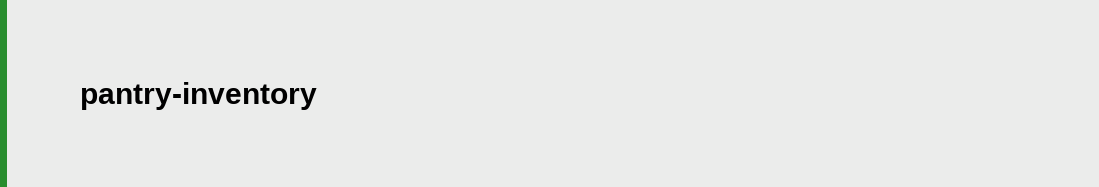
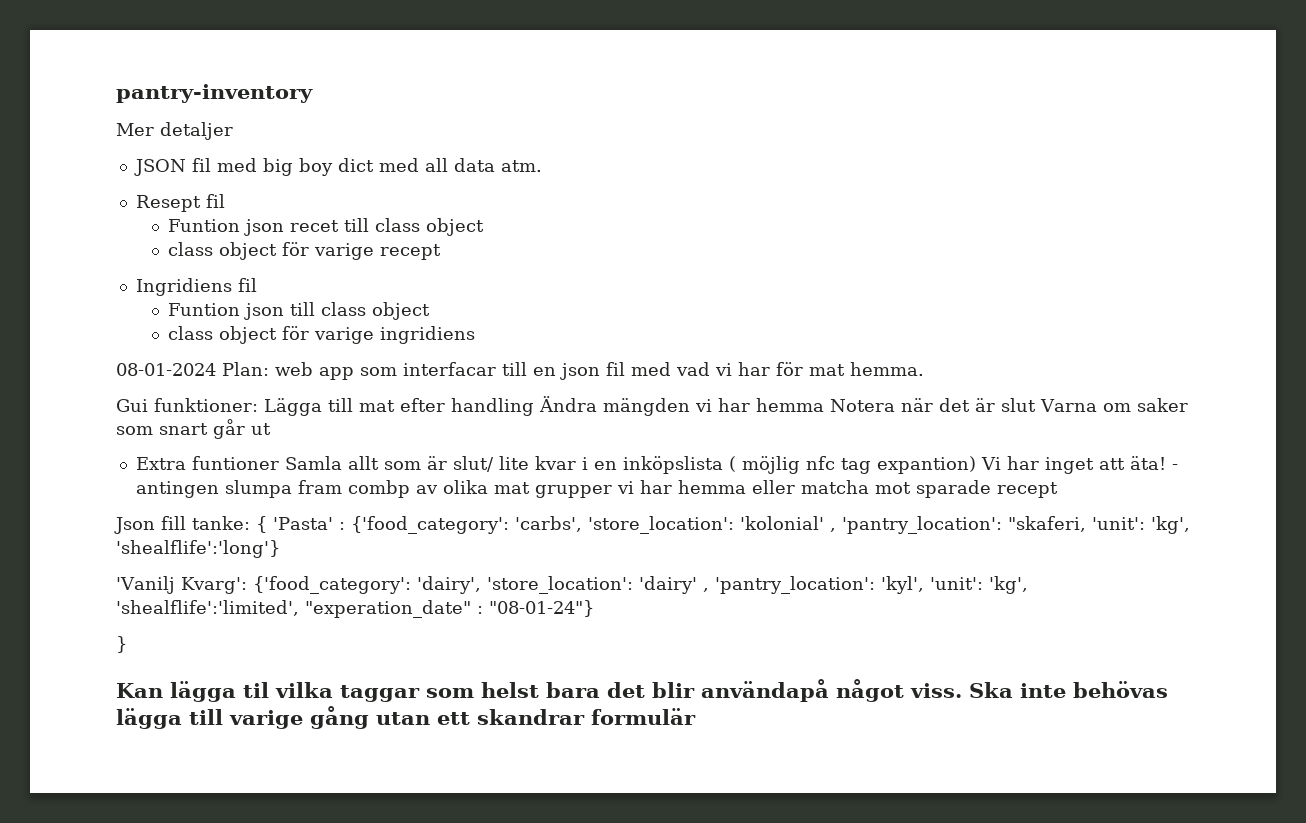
(317, 96) none -> [116,122,233,140] [133,158,542,176] [135,194,225,212] [168,218,485,236] [168,242,442,260] [135,278,257,296] [168,302,431,320] [168,326,476,344] [116,362,924,380] [116,396,1188,416] [116,419,271,439] [135,456,1178,474] [135,480,1058,498] [114,516,1190,534] [116,540,280,558] [116,576,1028,594] [116,600,594,618] [116,636,127,653] [116,679,1168,702] [116,706,696,729] // Mer detaljer // JSON fil med big boy dict med all data atm. // Resept fil // Funtion json recet till class object // class object för varige recept // Ingridiens fil // Funtion json till class object // class object för varige ingridiens // 08-01-2024 Plan: web app som interfacar till en json fil med vad vi har för mat hemma. // Gui funktioner: Lägga till mat efter handling Ändra mängden vi har hemma Notera när det är slut Varna om saker som snart går ut // Extra funtioner Samla allt som är slut/ lite kvar i en inköpslista ( möjlig nfc tag expantion) Vi har inget att äta! - antingen slumpa fram combp av olika mat grupper vi har hemma eller matcha mot sparade recept // Json fill tanke: { 'Pasta' : {'food_category': 'carbs', 'store_location': 'kolonial' , 'pantry_location': "skaferi, 'unit': 'kg', 'shealflife':'long'} // 'Vanilj Kvarg': {'food_category': 'dairy', 'store_location': 'dairy' , 'pantry_location': 'kyl', 'unit': 'kg', 'shealflife':'limited', "experation_date" : "08-01-24"} // } // Kan lägga til vilka taggar som helst bara det blir användapå något viss. Ska inte behövas lägga till varige gång utan ett skandrar formulär

